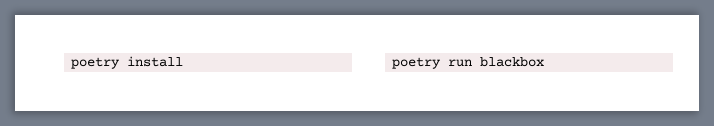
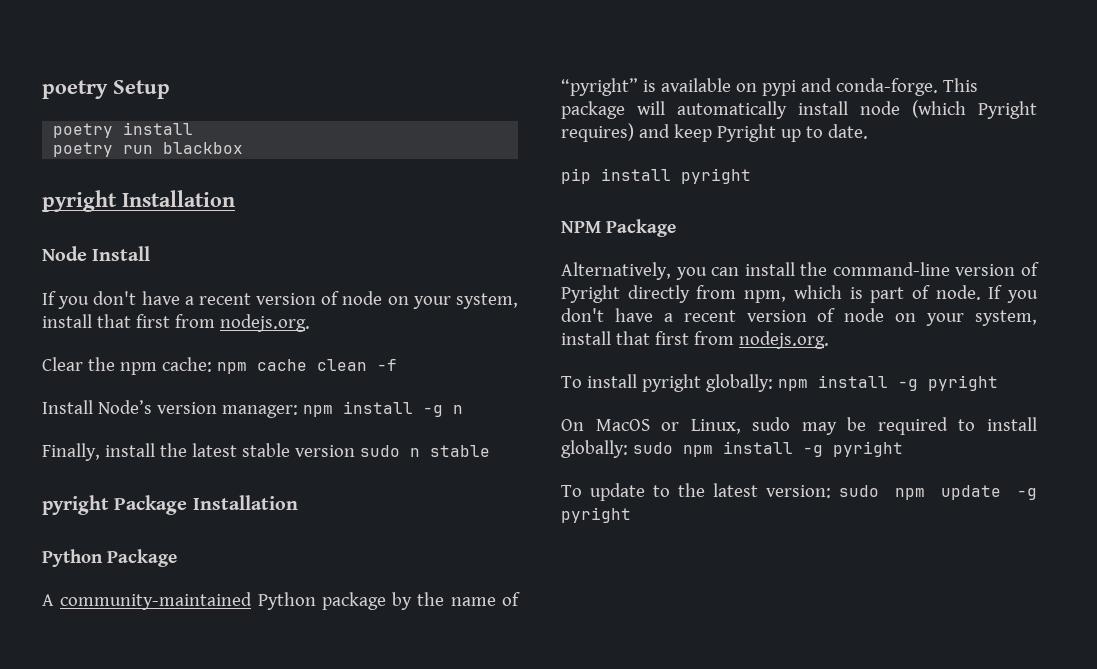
[70,57,120,69] poetry -> [42,80,170,99] [53,123,114,138] poetry Setup // poetry
(544, 62) none -> [42,190,235,212] [42,246,151,261] [42,291,518,309] [42,314,310,332] [42,357,397,375] [42,400,463,418] [42,443,490,461] [42,495,298,515] [42,549,177,567] [42,592,520,610] [561,78,978,96] [561,100,1037,119] [561,123,868,142] [561,168,751,184] [561,219,676,237] [561,262,1039,280] [561,285,1038,303] [561,308,1037,326] [561,331,829,349] [561,374,998,392] [561,417,1037,435] [561,440,903,458] [561,483,1037,501] [561,507,631,523] // pyright Installation // Node Install // If you don't have a recent version of node on your system, install that first from nodejs.org. // Clear the npm cache: npm cache clean -f // Install Node’s version manager: npm install -g n // Finally, install the latest stable version sudo n stable // pyright Package Installation // Python Package // A community-maintained Python package by the name of “pyright” is available on pypi and conda-forge. This package will automatically install node (which Pyright requires) and keep Pyright up to date. // pip install pyright // NPM Package // Alternatively, you can install the command-line version of Pyright directly from npm, which is part of node. If you don't have a recent version of node on your system, install that first from nodejs.org. // To install pyright globally: npm install -g pyright // On MacOS or Linux, sudo may be required to install globally: sudo npm install -g pyright // To update to the latest version: sudo npm update -g pyright

